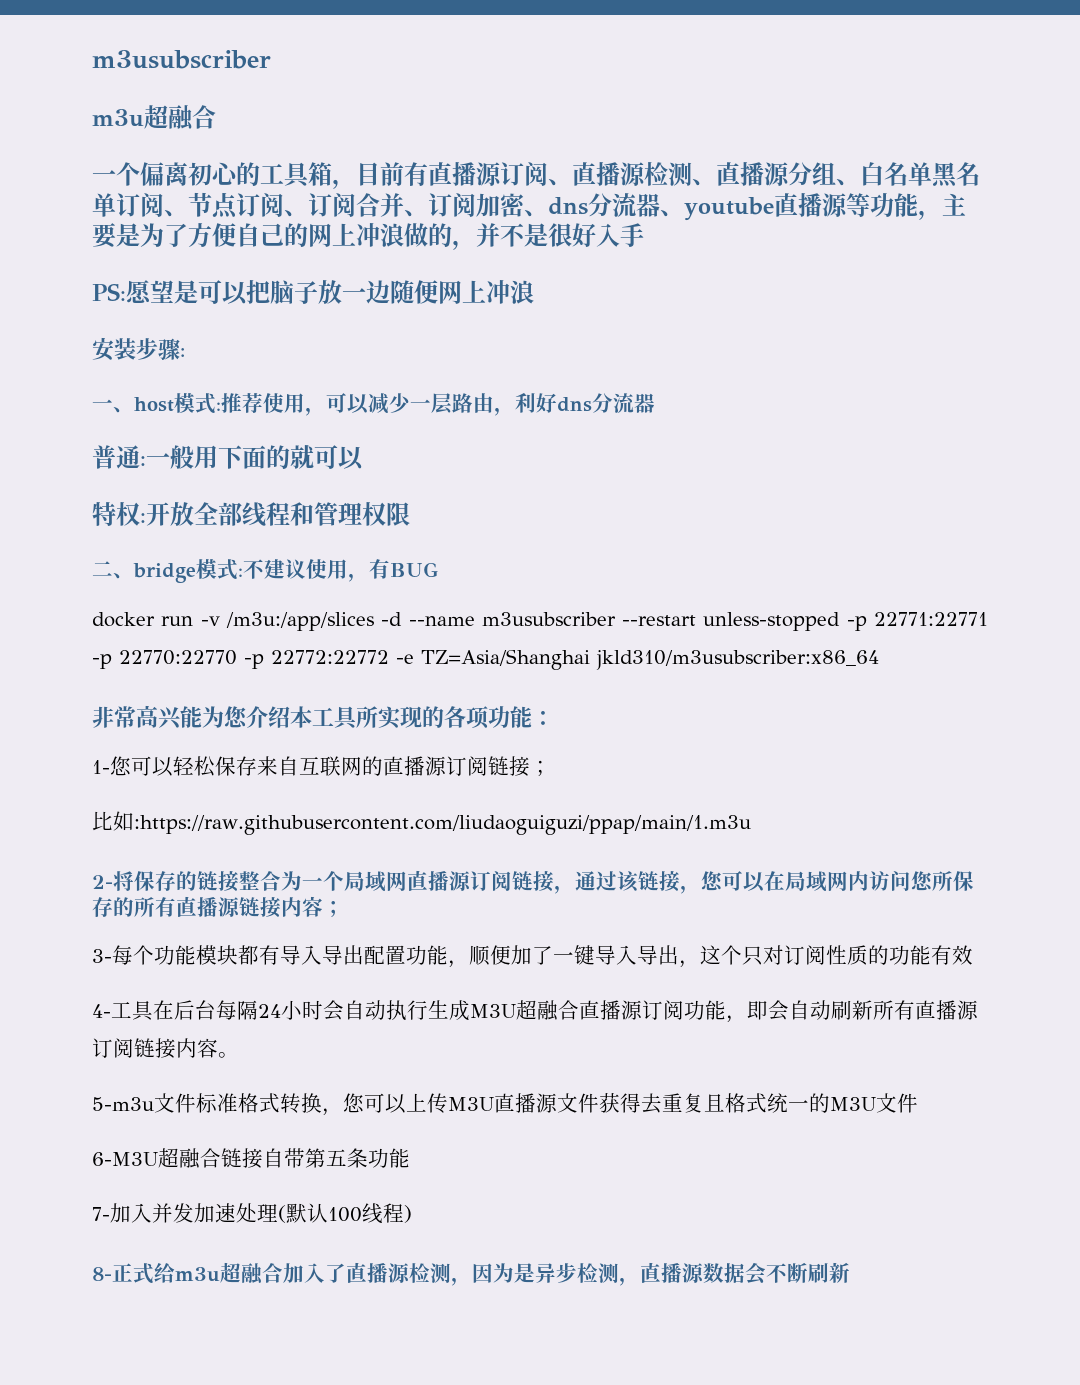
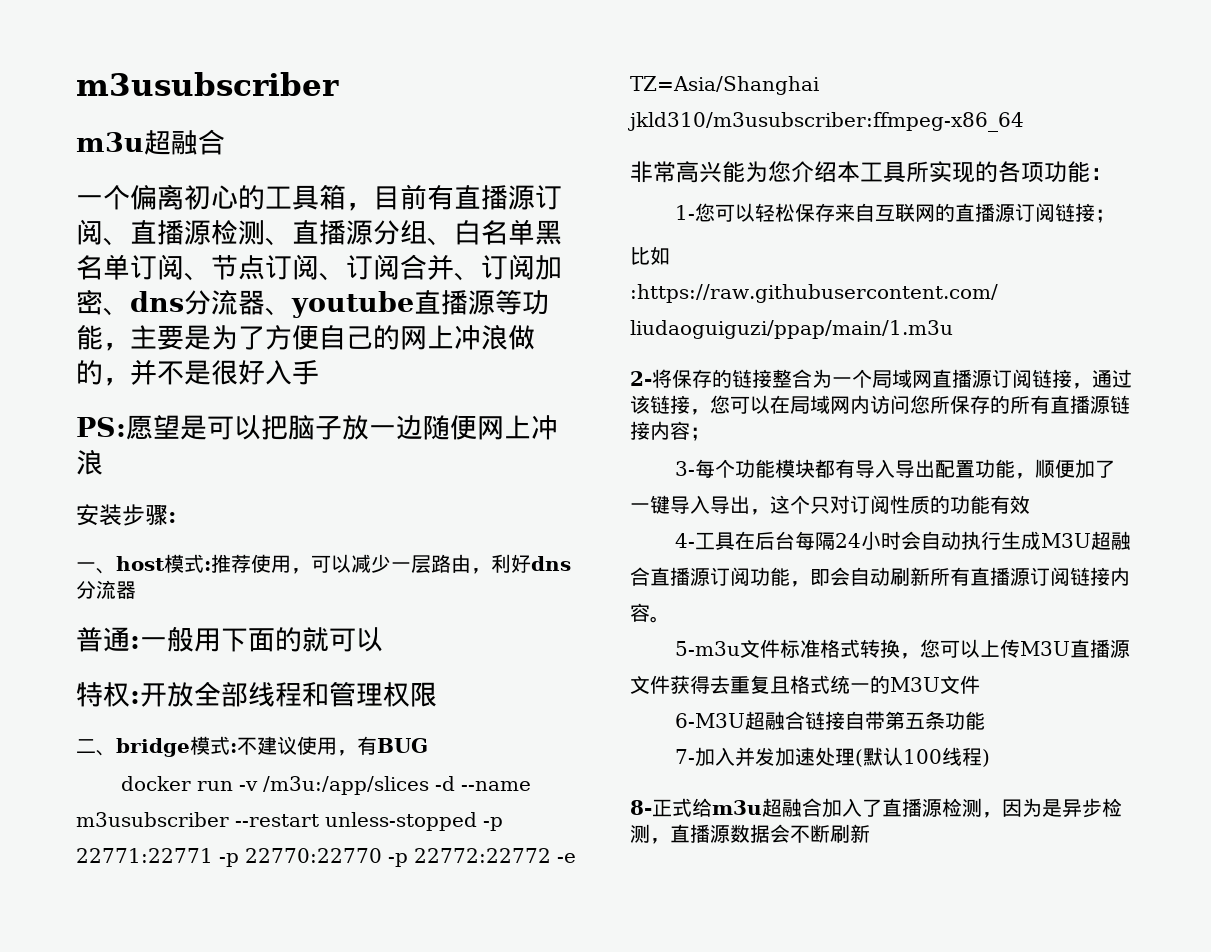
[596,650,879,670] jkld310/m3usubscriber:x86_64 -> [628,112,1024,132] jkld310/m3usubscriber:ffmpeg-x86_64

